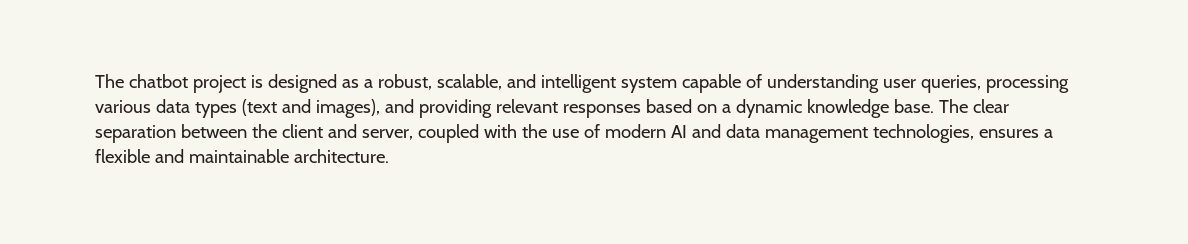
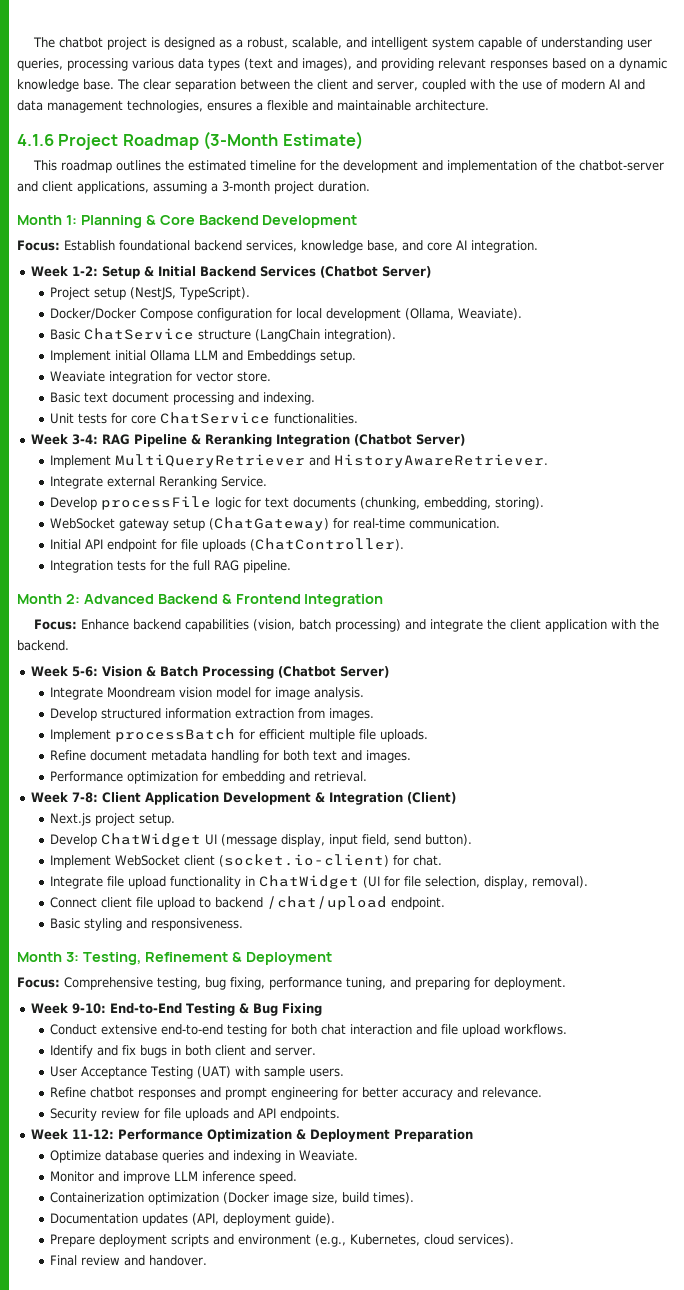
(389, 156) none -> [17,131,363,150] [33,160,665,173] [17,181,370,194] [17,215,358,228] [17,240,538,253] [31,266,432,279] [50,287,251,300] [50,308,523,321] [50,328,397,342] [50,350,357,363] [50,371,272,384] [50,392,316,405] [50,412,359,424] [31,434,466,447] [50,454,549,468] [50,476,268,489] [50,496,545,510] [50,517,501,531] [50,538,405,552] [50,560,292,573] [17,594,384,607] [34,619,660,632] [17,640,69,651] [31,666,390,679] [50,687,365,700] [50,708,375,721] [50,728,429,742] [50,750,412,763] [50,771,368,784] [31,792,457,805] [50,813,176,826] [50,833,473,847] [50,854,443,868] [50,875,589,889] [50,896,446,910] [50,918,244,931] [17,952,332,965] [17,977,566,990] [31,1003,323,1016] [50,1024,568,1037] [50,1045,317,1058] [50,1066,345,1079] [50,1087,543,1100] [50,1108,341,1121] [31,1129,474,1142] [50,1150,359,1163] [50,1171,298,1184] [50,1192,415,1205] [50,1213,336,1226] [50,1234,515,1247] [50,1255,208,1266] // 4.1.6 Project Roadmap (3-Month Estimate) // This roadmap outlines the estimated timeline for the development and implementation of the chatbot-server and client applications, assuming a 3-month project duration. // Month 1: Planning & Core Backend Development // Focus: Establish foundational backend services, knowledge base, and core AI integration. // Week 1-2: Setup & Initial Backend Services (Chatbot Server) // Project setup (NestJS, TypeScript). // Docker/Docker Compose configuration for local development (Ollama, Weaviate). // Basic ChatService structure (LangChain integration). // Implement initial Ollama LLM and Embeddings setup. // Weaviate integration for vector store. // Basic text document processing and indexing. // Unit tests for core ChatService functionalities. // Week 3-4: RAG Pipeline & Reranking Integration (Chatbot Server) // Implement MultiQueryRetriever and HistoryAwareRetriever. // Integrate external Reranking Service. // Develop processFile logic for text documents (chunking, embedding, storing). // WebSocket gateway setup (ChatGateway) for real-time communication. // Initial API endpoint for file uploads (ChatController). // Integration tests for the full RAG pipeline. // Month 2: Advanced Backend & Frontend Integration // Focus: Enhance backend capabilities (vision, batch processing) and integrate the client application with the backend. // Week 5-6: Vision & Batch Processing (Chatbot Server) // Integrate Moondream vision model for image analysis. // Develop structured information extraction from images. // Implement processBatch for efficient multiple file uploads. // Refine document metadata handling for both text and images. // Performance optimization for embedding and retrieval. // Week 7-8: Client Application Development & Integration (Client) // Next.js project setup. // Develop ChatWidget UI (message display, input field, send button). // Implement WebSocket client (socket.io-client) for chat. // Integrate file upload functionality in ChatWidget (UI for file selection, display, removal). // Connect client file upload to backend /chat/upload endpoint. // Basic styling and responsiveness. // Month 3: Testing, Refinement & Deployment // Focus: Comprehensive testing, bug fixing, performance tuning, and preparing for deployment. // Week 9-10: End-to-End Testing & Bug Fixing // Conduct extensive end-to-end testing for both chat interaction and file upload workflows. // Identify and fix bugs in both client and server. // User Acceptance Testing (UAT) with sample users. // Refine chatbot responses and prompt engineering for better accuracy and relevance. // Security review for file uploads and API endpoints. // Week 11-12: Performance Optimization & Deployment Preparation // Optimize database queries and indexing in Weaviate. // Monitor and improve LLM inference speed. // Containerization optimization (Docker image size, build times). // Documentation updates (API, deployment guide). // Prepare deployment scripts and environment (e.g., Kubernetes, cloud services). // Final review and handover.

